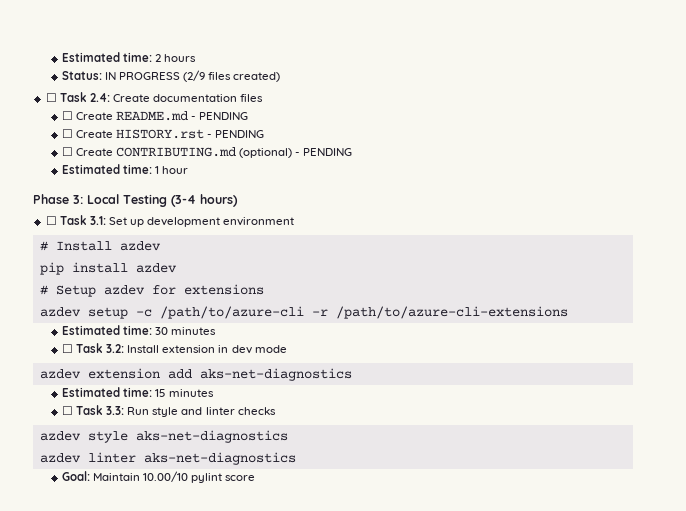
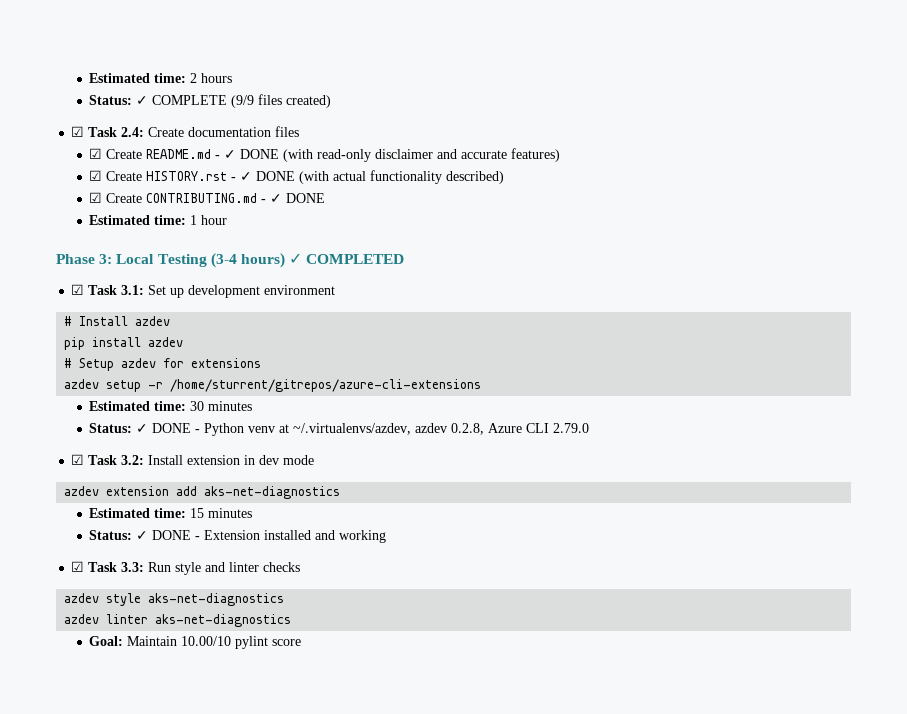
[105,70,206,82] IN PROGRESS (2/9 -> [136,95,255,108] ✓ COMPLETE (9/9
[45,93,57,102] ☐ -> [71,126,85,137] ☑
[61,111,73,120] ☐ -> [89,148,103,159] ☑
[199,112,249,120] [61,129,265,139] [61,147,353,158] PENDING // ☐ Create HISTORY.rst - PENDING // ☐ Create CONTRIBUTING.md (optional) - PENDING -> [224,148,561,162] [89,170,505,184] [89,192,326,203] ✓ DONE (with read-only disclaimer and accurate features) // ☑ Create HISTORY.rst - ✓ DONE (with actual functionality described) // ☑ Create CONTRIBUTING.md - ✓ DONE
[45,216,57,225] // ☐ -> [289,253,405,264] [71,284,85,295] ✓ COMPLETED // ☑
[135,306,568,319] -c /path/to/azure-cli -r /path/to/azure-cli-extensions -> [148,379,482,392] -r /home/sturrent/gitrepos/azure-cli-extensions
[61,344,73,353] ☐ -> [89,423,590,436] [71,454,85,465] Status: ✓ DONE - Python venv at ~/.virtualenvs/azdev, azdev 0.2.8, Azure CLI 2.79.0 // ☑
[61,406,73,415] ☐ -> [89,530,387,543] [71,561,85,572] Status: ✓ DONE - Extension installed and working // ☑

